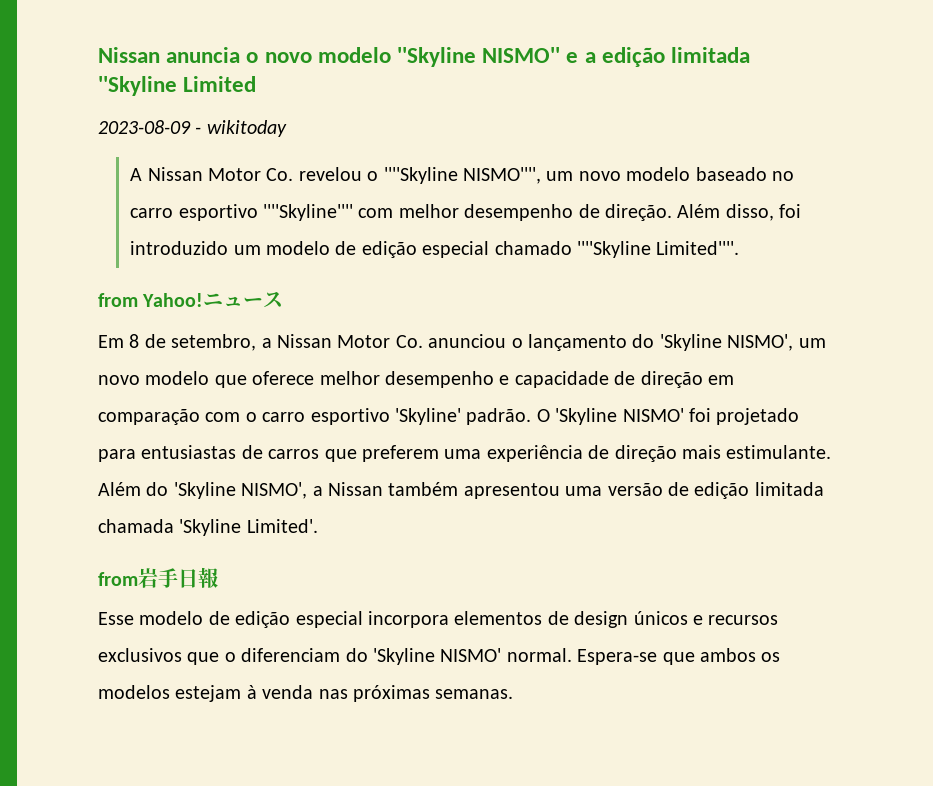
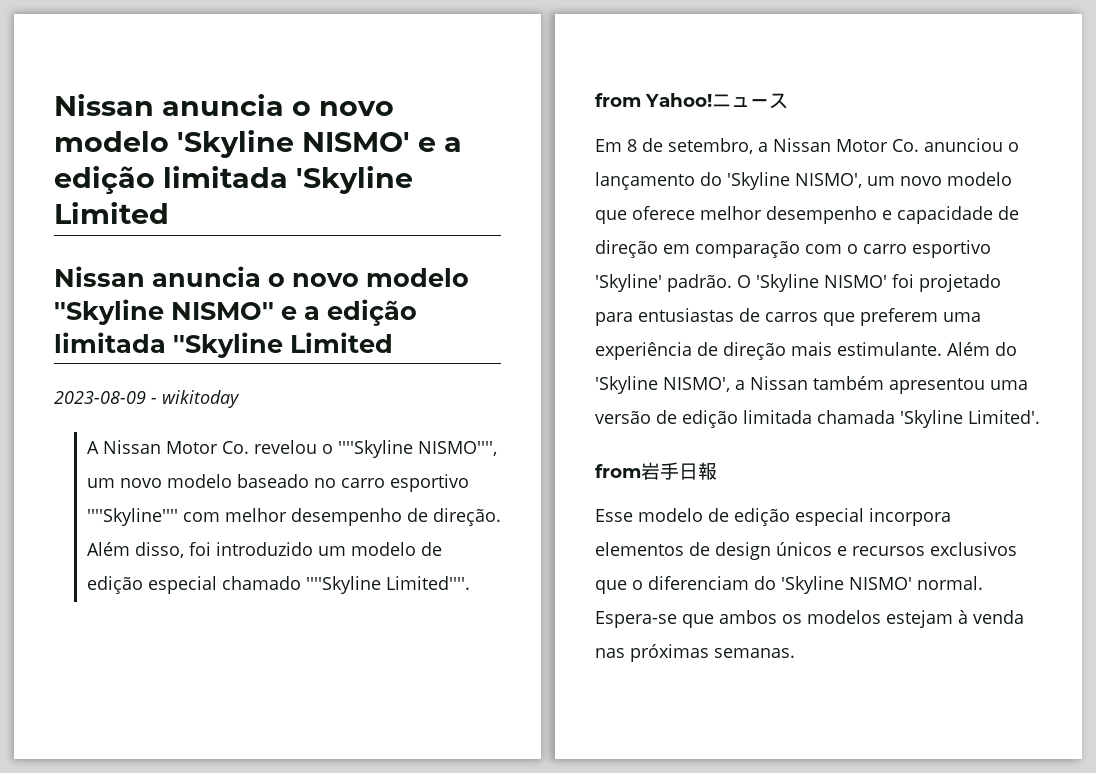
[98,47,391,63] Nissan anuncia o novo modelo -> [54,94,394,116] [54,130,462,158] [54,166,413,195] [54,202,169,224] [54,266,469,287] Nissan anuncia o novo modelo 'Skyline NISMO' e a edição limitada 'Skyline Limited // Nissan anuncia o novo modelo

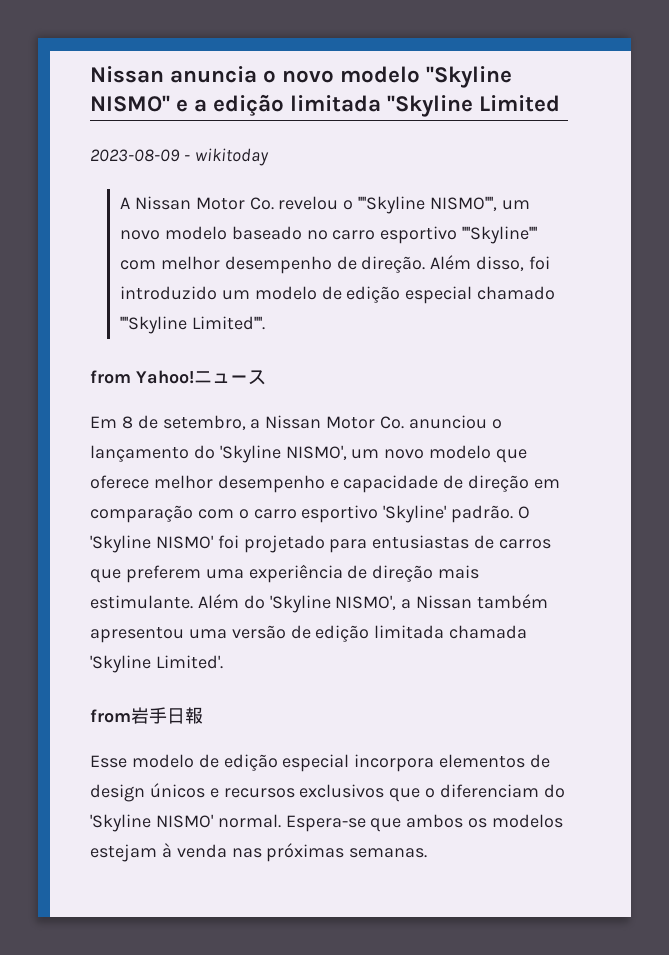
[54,94,394,116] [54,130,462,158] [54,166,413,195] [54,202,169,224] [54,266,469,287] Nissan anuncia o novo modelo 'Skyline NISMO' e a edição limitada 'Skyline Limited // Nissan anuncia o novo modelo -> [90,66,421,83] Nissan anuncia o novo modelo

